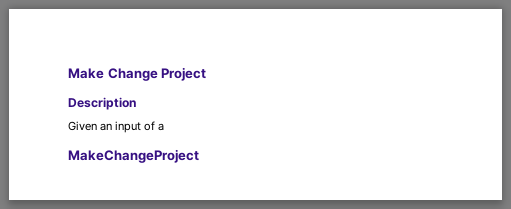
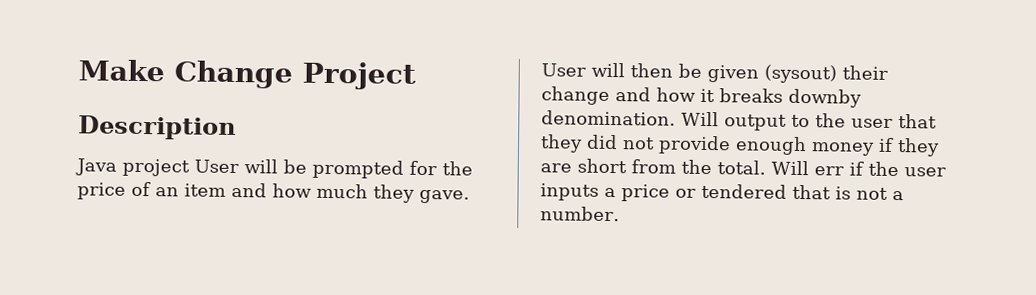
[68,121,165,133] [68,149,199,163] Given an input of a // MakeChangeProject -> [75,158,473,179] [77,181,470,204] [541,62,888,84] [541,86,862,108] [541,110,937,131] [540,134,940,157] [540,158,946,177] [540,183,904,202] [540,206,620,222] Java project User will be prompted for the price of an item and how much they gave. User will then be given (sysout) their change and how it breaks downby denomination. Will output to the user that they did not provide enough money if they are short from the total. Will err if the user inputs a price or tendered that is not a number.

